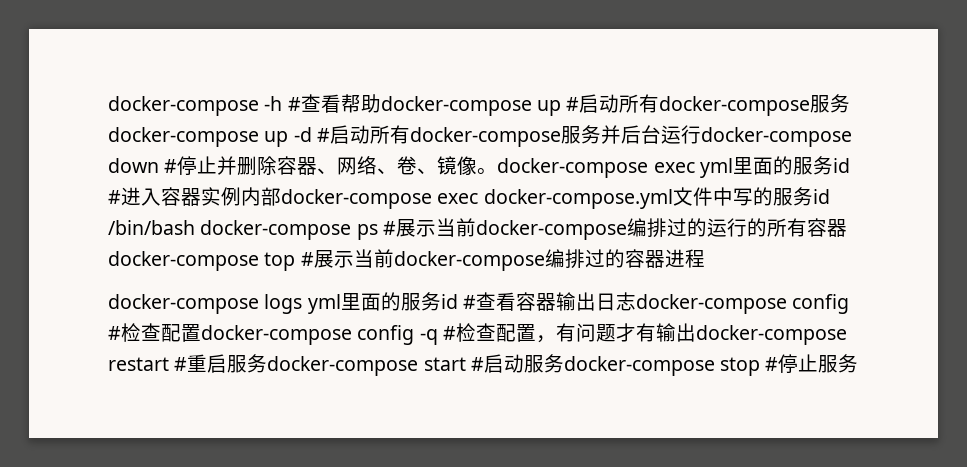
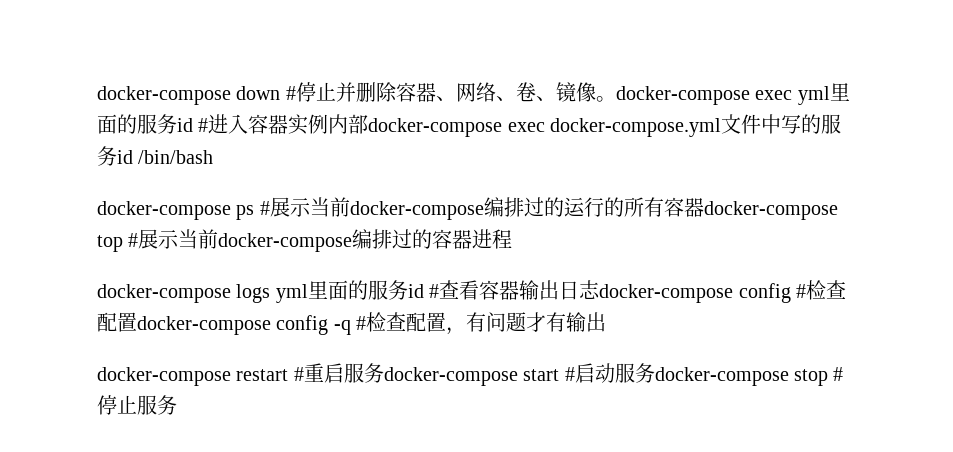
[108,94,851,116] [108,125,852,147] docker-compose -h #查看帮助docker-compose up #启动所有docker-compose服务docker-compose up -d #启动所有docker-compose服务并后台运行docker-compose -> [97,86,231,105] docker-compose
(195, 227) none -> (214, 157) //
(696, 332) none -> (607, 322) //

